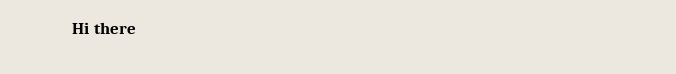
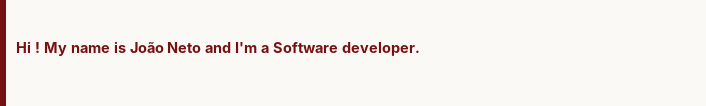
[93,22,136,34] there -> [34,41,421,56] ! My name is João Neto and I'm a Software developer.

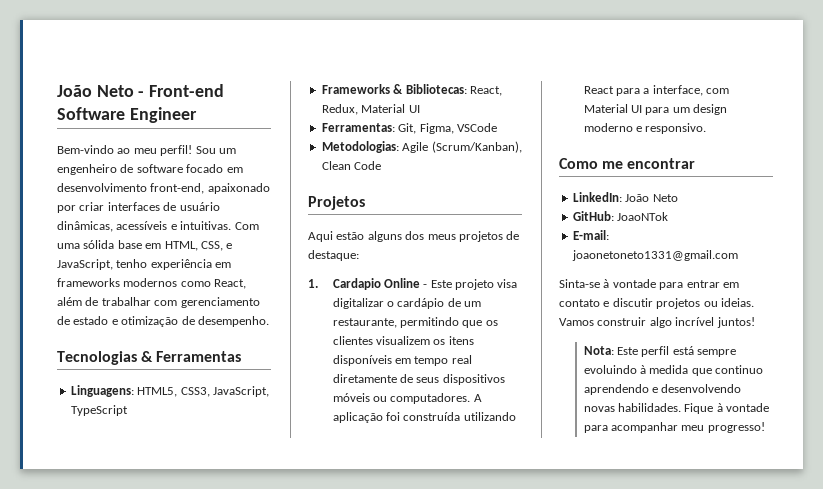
[16,41,421,56] Hi ! My name is João Neto and I'm a Software developer. -> [57,84,225,97] [57,107,197,123] [57,145,236,156] [57,164,243,175] [57,183,270,194] [57,202,220,213] [57,221,259,232] [57,240,233,251] [57,259,232,270] [57,278,247,289] [57,297,260,308] [57,316,269,327] [57,351,242,365] [70,385,269,397] [70,405,128,416] [321,84,502,96] [321,104,420,115] [321,123,497,134] [321,141,522,153] [321,161,382,170] [308,196,365,210] [308,231,520,242] [308,250,359,261] [308,278,518,290] [332,298,482,309] [332,317,498,328] [332,336,474,345] [332,355,472,366] [332,374,505,385] [332,393,482,404] [332,412,516,423] [583,85,730,96] [583,104,728,115] [583,123,707,134] [559,158,696,169] [572,192,678,202] [572,211,669,221] [572,230,609,240] [571,250,738,261] [559,279,739,290] [559,298,754,309] [559,317,755,328] [583,346,737,357] [583,365,764,376] [583,384,742,395] [583,403,770,414] [583,422,765,433] João Neto - Front-end Software Engineer // Bem-vindo ao meu perfil! Sou um engenheiro de software focado em desenvolvimento front-end, apaixonado por criar interfaces de usuário dinâmicas, acessíveis e intuitivas. Com uma sólida base em HTML, CSS, e JavaScript, tenho experiência em frameworks modernos como React, além de trabalhar com gerenciamento de estado e otimização de desempenho. // Tecnologias & Ferramentas // Linguagens: HTML5, CSS3, JavaScript, TypeScript // Frameworks & Bibliotecas: React, Redux, Material UI // Ferramentas: Git, Figma, VSCode // Metodologias: Agile (Scrum/Kanban), Clean Code // Projetos // Aqui estão alguns dos meus projetos de destaque: // 1. Cardapio Online - Este projeto visa digitalizar o cardápio de um restaurante, permitindo que os clientes visualizem os itens disponíveis em tempo real diretamente de seus dispositivos móveis ou computadores. A aplicação foi construída utilizando React para a interface, com Material UI para um design moderno e responsivo. // Como me encontrar // LinkedIn: João Neto // GitHub: JoaoNTok // E-mail: joaonetoneto1331@gmail.com // Sinta-se à vontade para entrar em contato e discutir projetos ou ideias. Vamos construir algo incrível juntos! // Nota: Este perfil está sempre evoluindo à medida que continuo aprendendo e desenvolvendo novas habilidades. Fique à vontade para acompanhar meu progresso!

